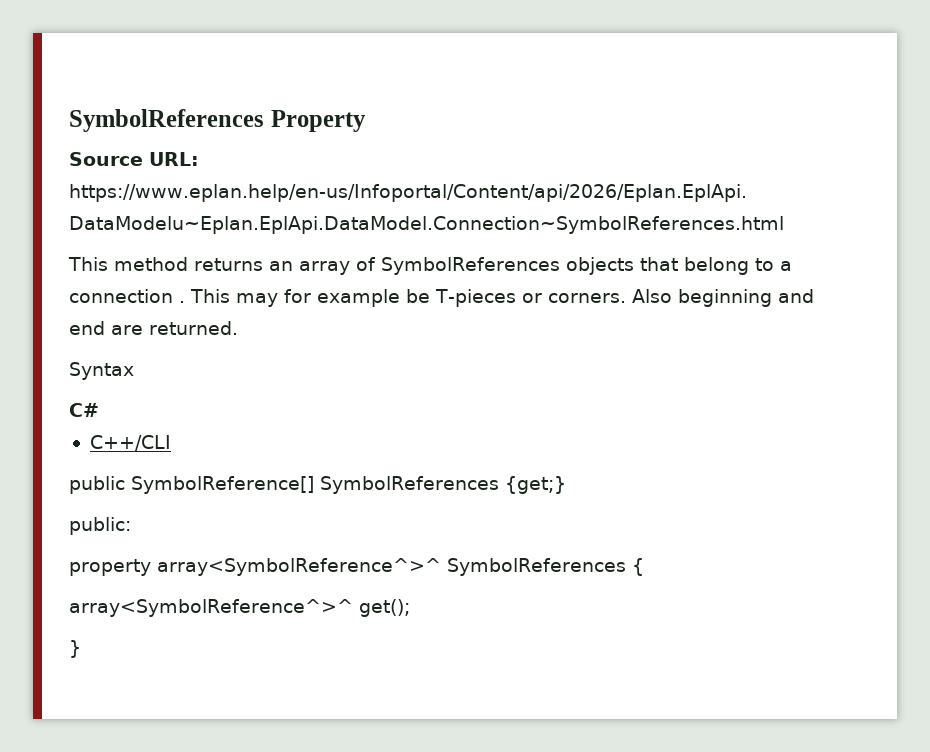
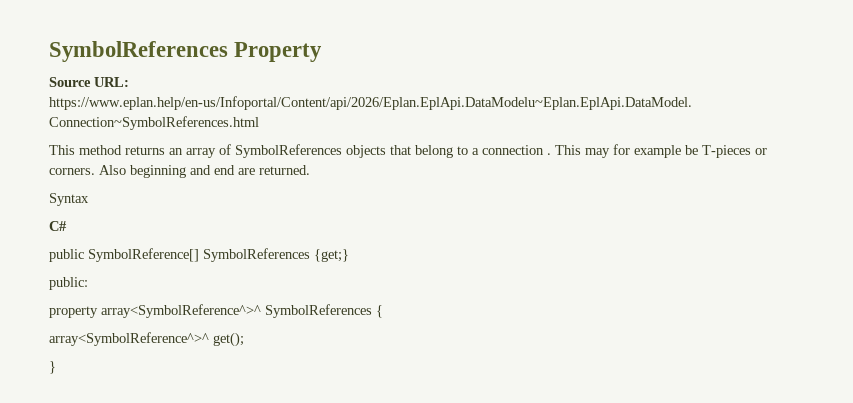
[89,435,171,451] // C++/CLI -> (67, 226) none

